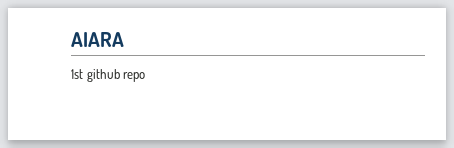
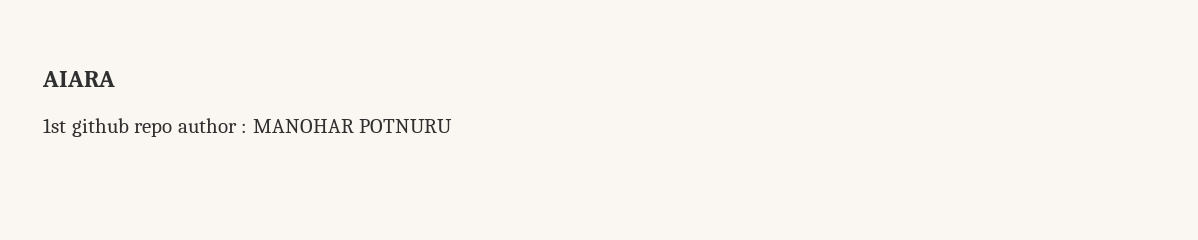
(146, 77) none -> [177,118,453,133] author : MANOHAR POTNURU

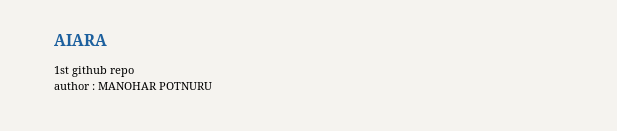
(173, 129) none -> (134, 72) //

